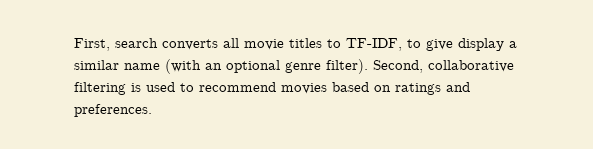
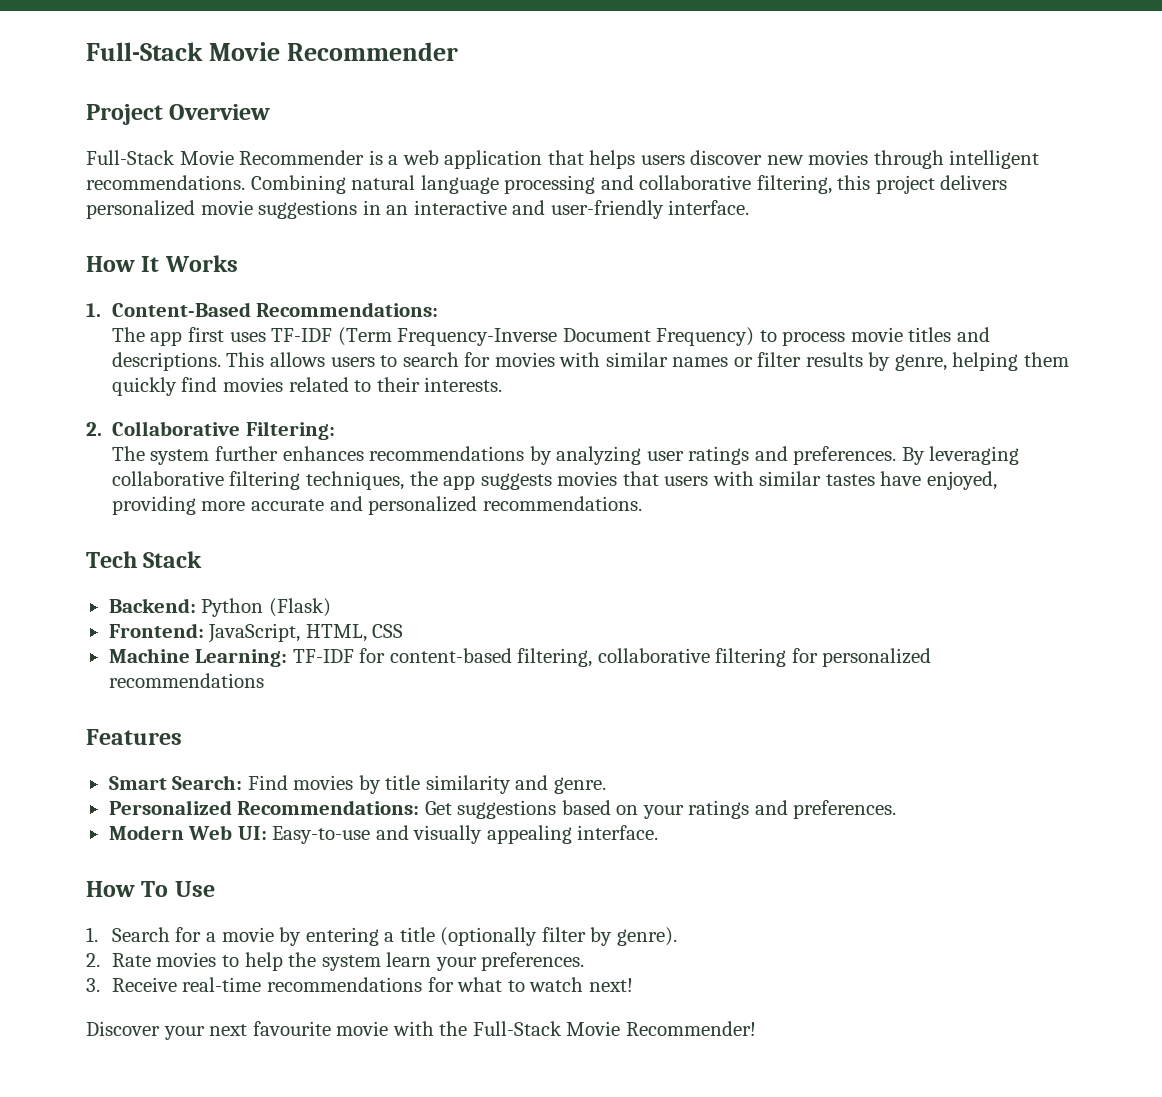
[74,38,517,51] [74,59,514,74] [74,82,470,95] [74,104,152,117] First, search converts all movie titles to TF-IDF, to give display a similar name (with an optional genre filter). Second, collaborative filtering is used to recommend movies based on ratings and preferences. -> [86,42,459,61] [86,104,271,125] [86,150,1040,169] [86,175,1008,194] [86,200,750,219] [86,255,238,272] [86,302,439,317] [111,327,990,346] [111,352,1070,371] [111,377,503,396] [86,421,335,440] [111,446,1020,465] [111,471,997,490] [111,496,642,515] [86,551,203,568] [108,598,331,617] [108,623,404,643] [108,648,932,667] [108,673,264,688] [86,729,182,745] [108,775,606,794] [108,800,897,819] [108,825,659,844] [86,881,215,897] [86,927,677,946] [86,952,585,971] [86,977,633,992] [86,1021,756,1040] Full-Stack Movie Recommender // Project Overview // Full-Stack Movie Recommender is a web application that helps users discover new movies through intelligent recommendations. Combining natural language processing and collaborative filtering, this project delivers personalized movie suggestions in an interactive and user-friendly interface. // How It Works // 1. Content-Based Recommendations: // The app first uses TF-IDF (Term Frequency-Inverse Document Frequency) to process movie titles and descriptions. This allows users to search for movies with similar names or filter results by genre, helping them quickly find movies related to their interests. // 2. Collaborative Filtering: // The system further enhances recommendations by analyzing user ratings and preferences. By leveraging collaborative filtering techniques, the app suggests movies that users with similar tastes have enjoyed, providing more accurate and personalized recommendations. // Tech Stack // Backend: Python (Flask) // Frontend: JavaScript, HTML, CSS // Machine Learning: TF-IDF for content-based filtering, collaborative filtering for personalized recommendations // Features // Smart Search: Find movies by title similarity and genre. // Personalized Recommendations: Get suggestions based on your ratings and preferences. // Modern Web UI: Easy-to-use and visually appealing interface. // How To Use // 1. Search for a movie by entering a title (optionally filter by genre). // 2. Rate movies to help the system learn your preferences. // 3. Receive real-time recommendations for what to watch next! // Discover your next favourite movie with the Full-Stack Movie Recommender!

